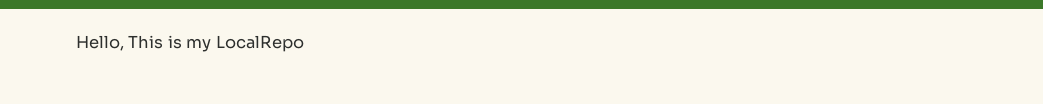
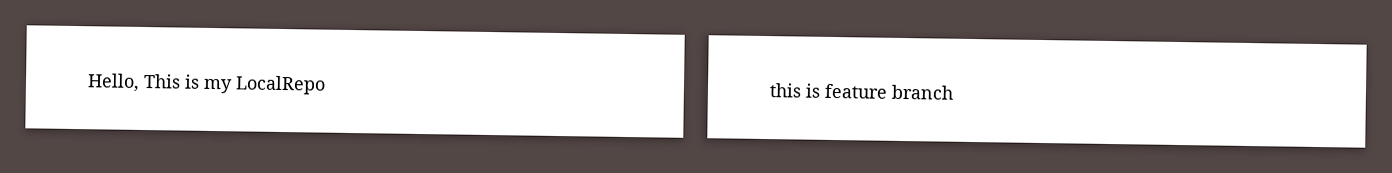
(304, 43) none -> [769,83,954,100] // this is feature branch

